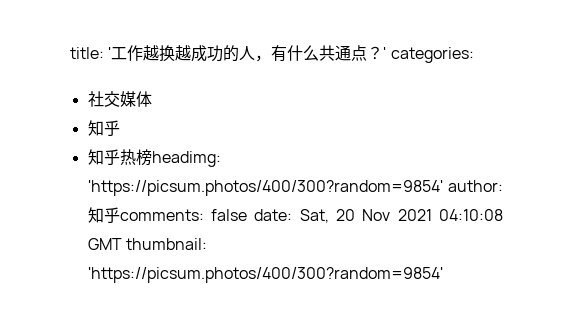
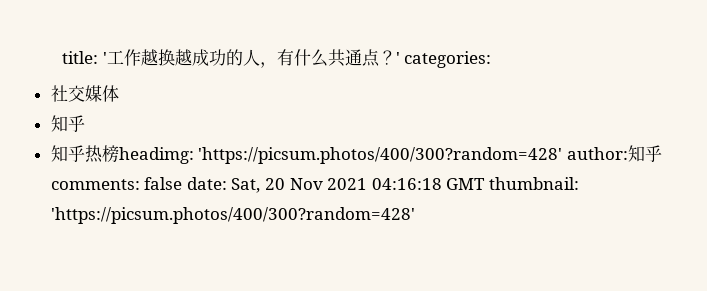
[87,180,443,196] 'https://picsum.photos/400/300?random=9854' -> [198,147,563,164] 'https://picsum.photos/400/300?random=428'
[439,209,503,221] 04:10:08 -> [371,178,442,190] 04:16:18
[87,267,443,283] 'https://picsum.photos/400/300?random=9854' -> [50,207,415,224] 'https://picsum.photos/400/300?random=428'

